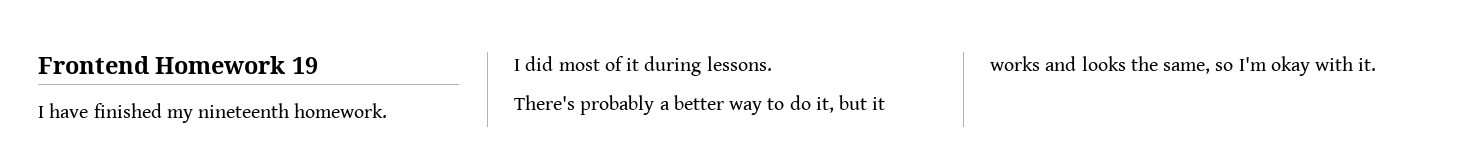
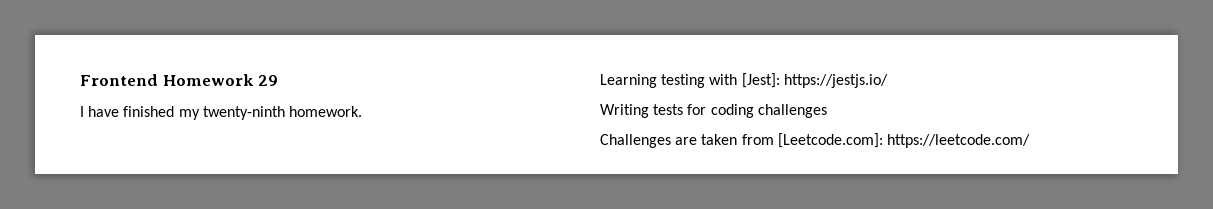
[291,57,318,74] 19 -> [258,75,279,86] 29
[198,103,290,118] nineteenth -> [202,106,285,120] twenty-ninth
[514,56,772,76] [514,95,886,115] [990,56,1377,76] I did most of it during lessons. // There's probably a better way to do it, but it works and looks the same, so I'm okay with it. -> [600,73,888,88] [600,104,827,118] [600,133,1030,148] Learning testing with [Jest]: https://jestjs.io/ // Writing tests for coding challenges // Challenges are taken from [Leetcode.com]: https://leetcode.com/

